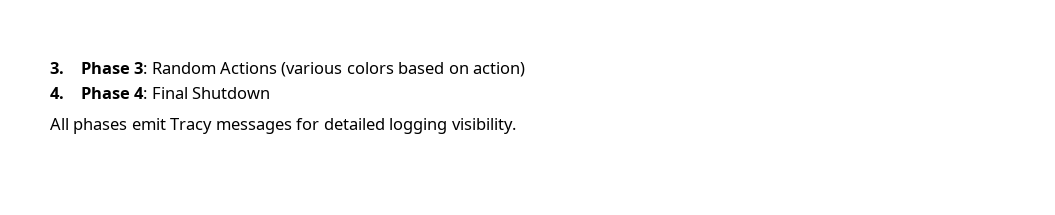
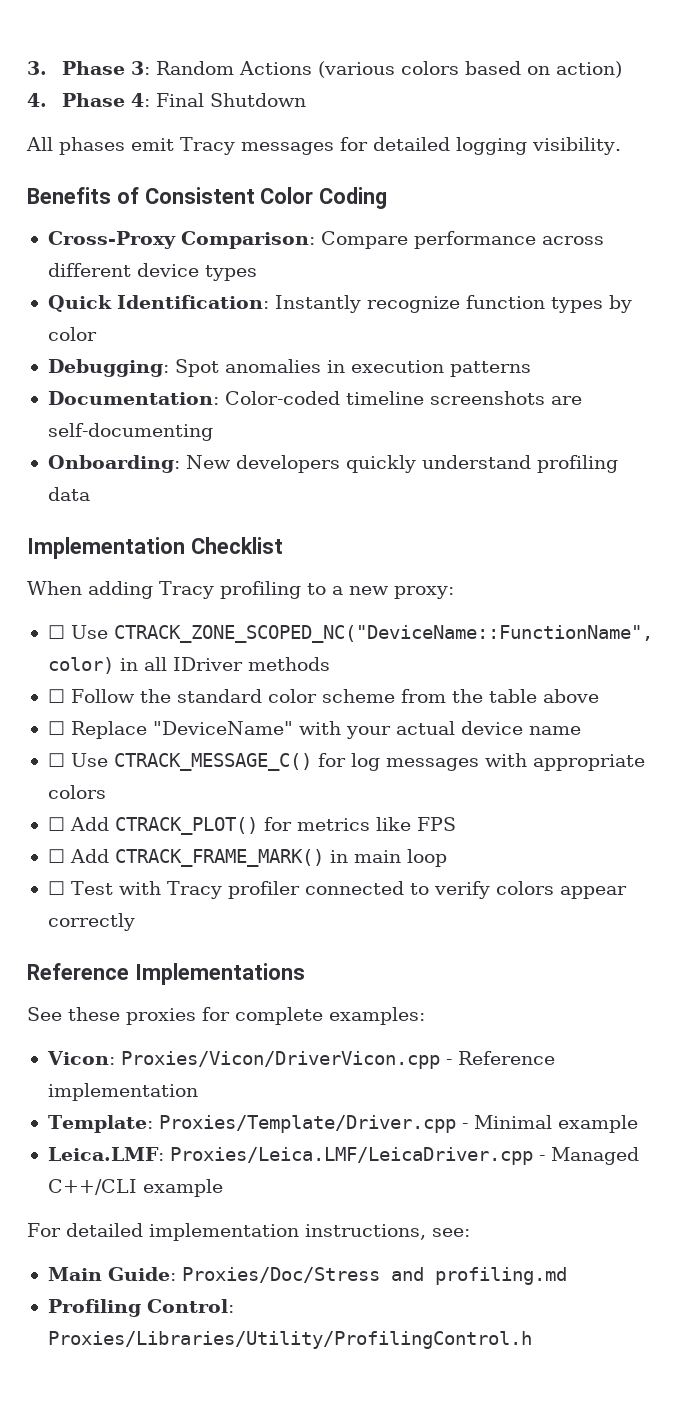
(516, 126) none -> [27,187,388,209] [47,231,604,249] [47,263,257,281] [47,295,632,313] [47,327,97,341] [47,359,531,377] [47,391,582,405] [47,423,213,441] [47,455,618,473] [47,487,90,501] [27,537,283,559] [27,581,454,599] [47,625,653,643] [47,657,330,674] [47,689,599,703] [47,721,581,739] [47,753,645,771] [47,785,106,799] [47,817,456,835] [47,849,447,867] [47,881,627,899] [47,913,135,931] [27,963,305,985] [27,1007,425,1025] [46,1051,555,1069] [47,1083,198,1101] [47,1115,638,1133] [47,1147,639,1165] [47,1179,223,1197] [27,1223,470,1241] [47,1267,567,1285] [47,1299,234,1317] [47,1331,532,1349] // Benefits of Consistent Color Coding // Cross-Proxy Comparison: Compare performance across different device types // Quick Identification: Instantly recognize function types by color // Debugging: Spot anomalies in execution patterns // Documentation: Color-coded timeline screenshots are self-documenting // Onboarding: New developers quickly understand profiling data // Implementation Checklist // When adding Tracy profiling to a new proxy: // ☐ Use CTRACK_ZONE_SCOPED_NC("DeviceName::FunctionName", color) in all IDriver methods // ☐ Follow the standard color scheme from the table above // ☐ Replace "DeviceName" with your actual device name // ☐ Use CTRACK_MESSAGE_C() for log messages with appropriate colors // ☐ Add CTRACK_PLOT() for metrics like FPS // ☐ Add CTRACK_FRAME_MARK() in main loop // ☐ Test with Tracy profiler connected to verify colors appear correctly // Reference Implementations // See these proxies for complete examples: // Vicon: Proxies/Vicon/DriverVicon.cpp - Reference implementation // Template: Proxies/Template/Driver.cpp - Minimal example // Leica.LMF: Proxies/Leica.LMF/LeicaDriver.cpp - Managed C++/CLI example // For detailed implementation instructions, see: // Main Guide: Proxies/Doc/Stress and profiling.md // Profiling Control: Proxies/Libraries/Utility/ProfilingControl.h

